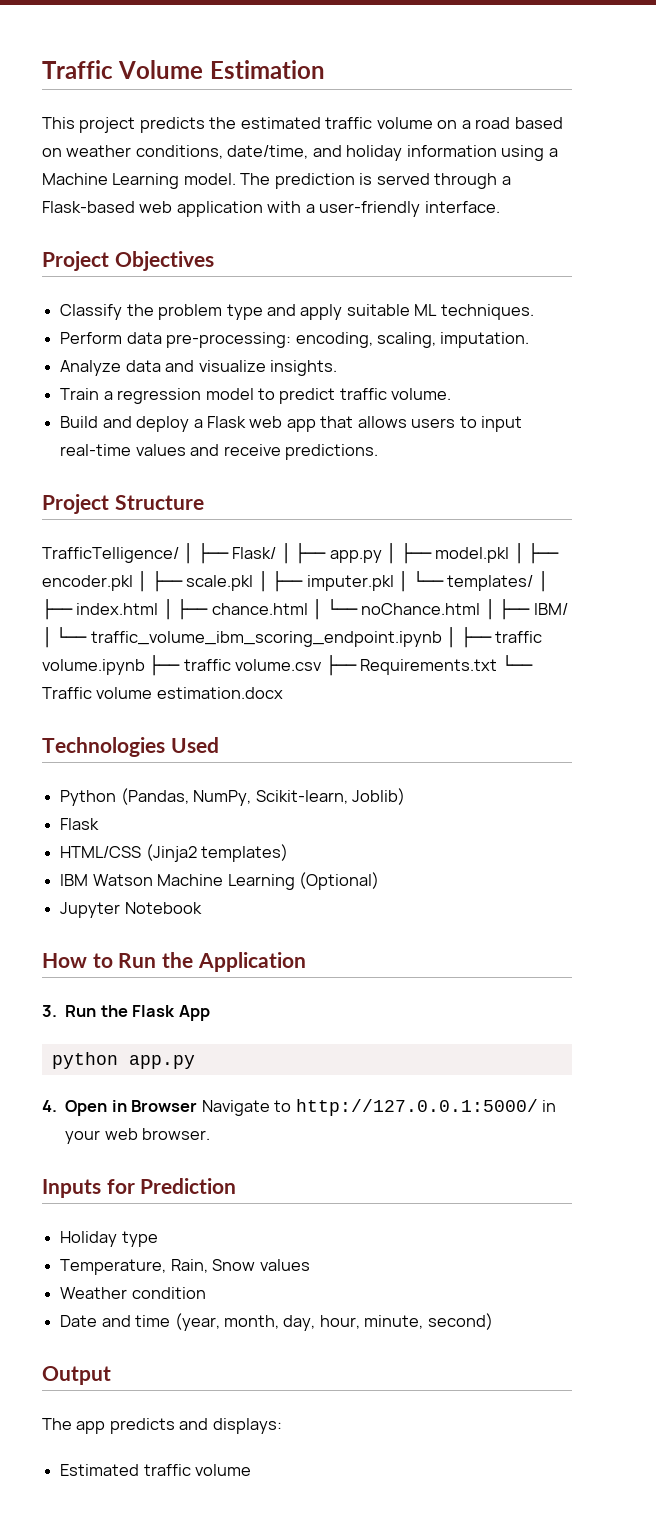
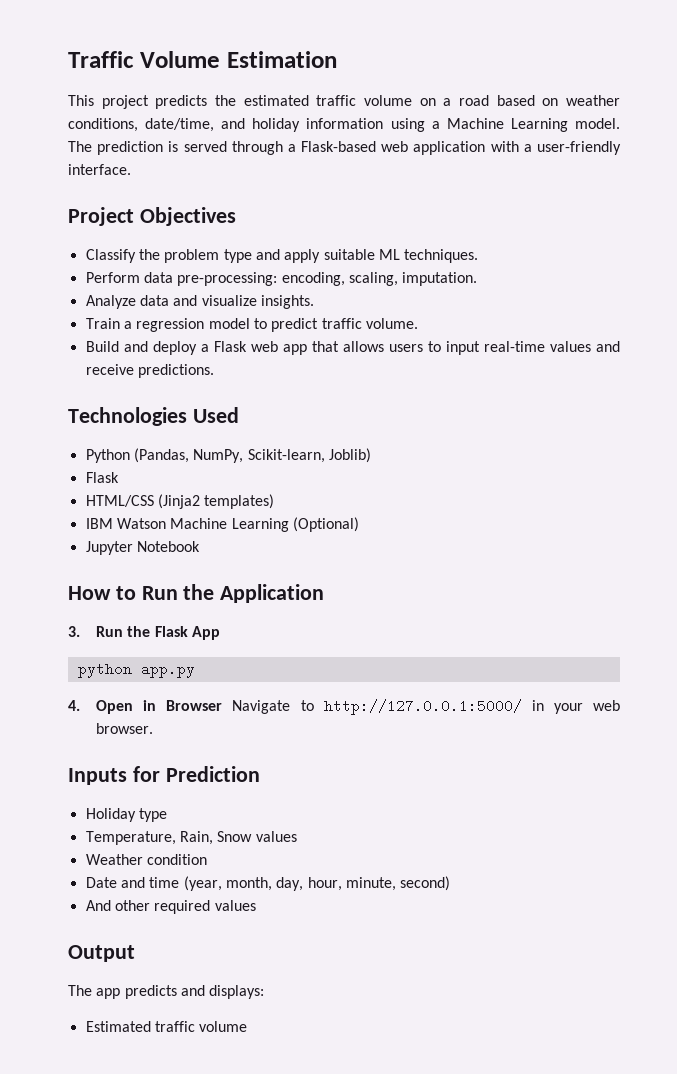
[42,494,204,514] [42,543,560,564] [42,571,548,592] [42,599,568,620] [42,627,543,648] [42,655,533,676] [42,687,283,699] // Project Structure // TrafficTelligence/ │ ├── Flask/ │ ├── app.py │ ├── model.pkl │ ├── encoder.pkl │ ├── scale.pkl │ ├── imputer.pkl │ └── templates/ │ ├── index.html │ ├── chance.html │ └── noChance.html │ ├── IBM/ │ └── traffic_volume_ibm_scoring_endpoint.ipynb │ ├── traffic volume.ipynb ├── traffic volume.csv ├── Requirements.txt └── Traffic volume estimation.docx -> (214, 371) none
(493, 1321) none -> [85,900,256,914] // And other required values

